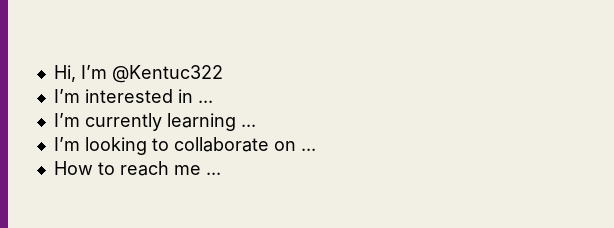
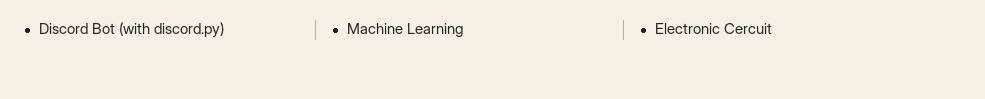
[53,65,223,83] [53,89,213,103] [53,113,256,131] [53,137,316,155] [53,161,221,176] Hi, I’m @Kentuc322 // I’m interested in ... // I’m currently learning ... // I’m looking to collaborate on ... // How to reach me ... -> [38,22,224,38] [346,23,463,37] [654,23,772,34] Discord Bot (with discord.py) // Machine Learning // Electronic Cercuit

